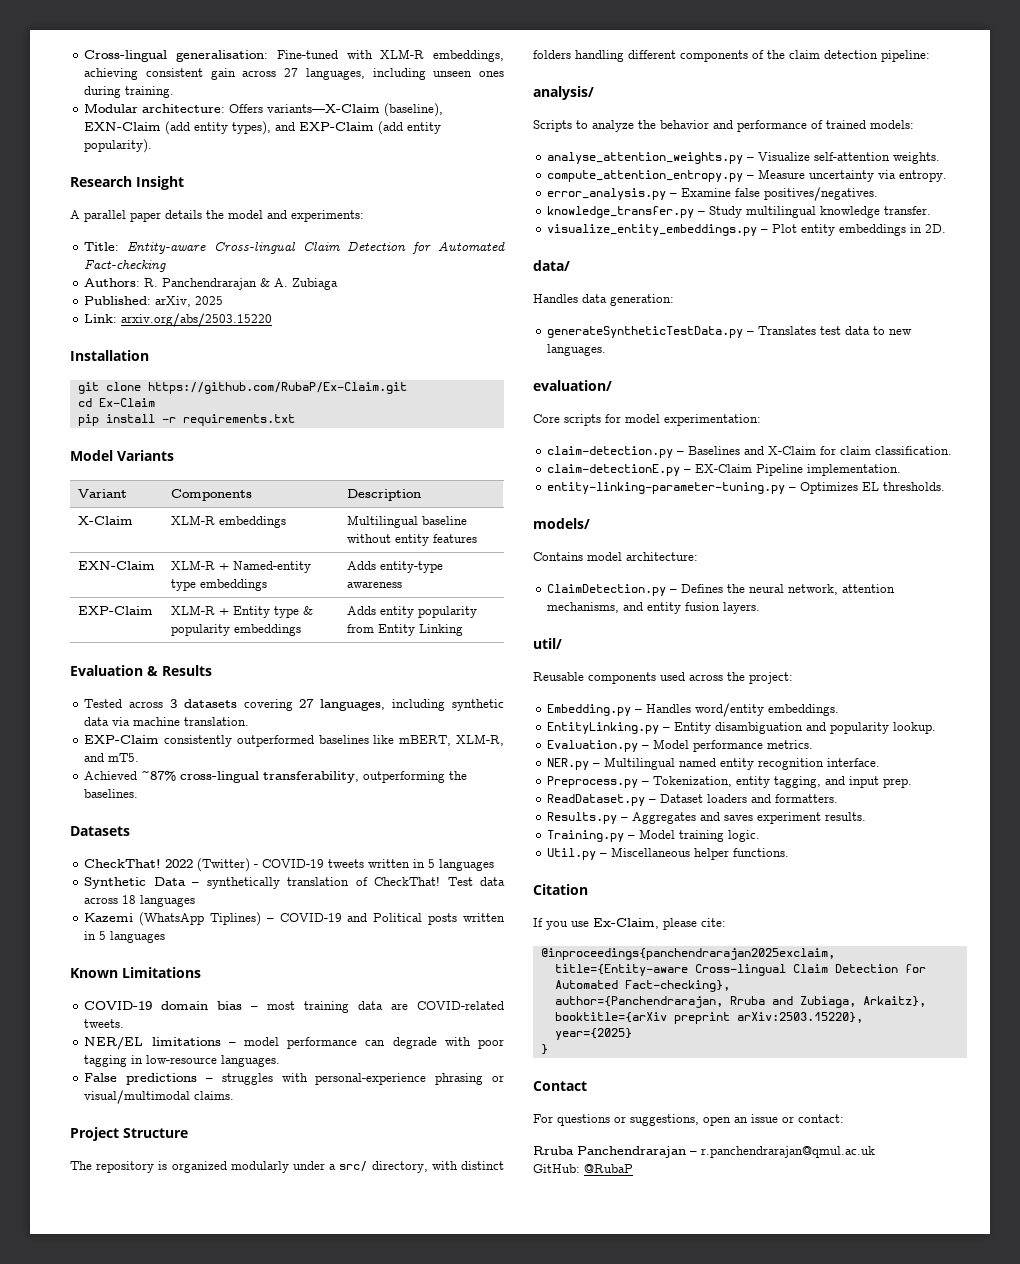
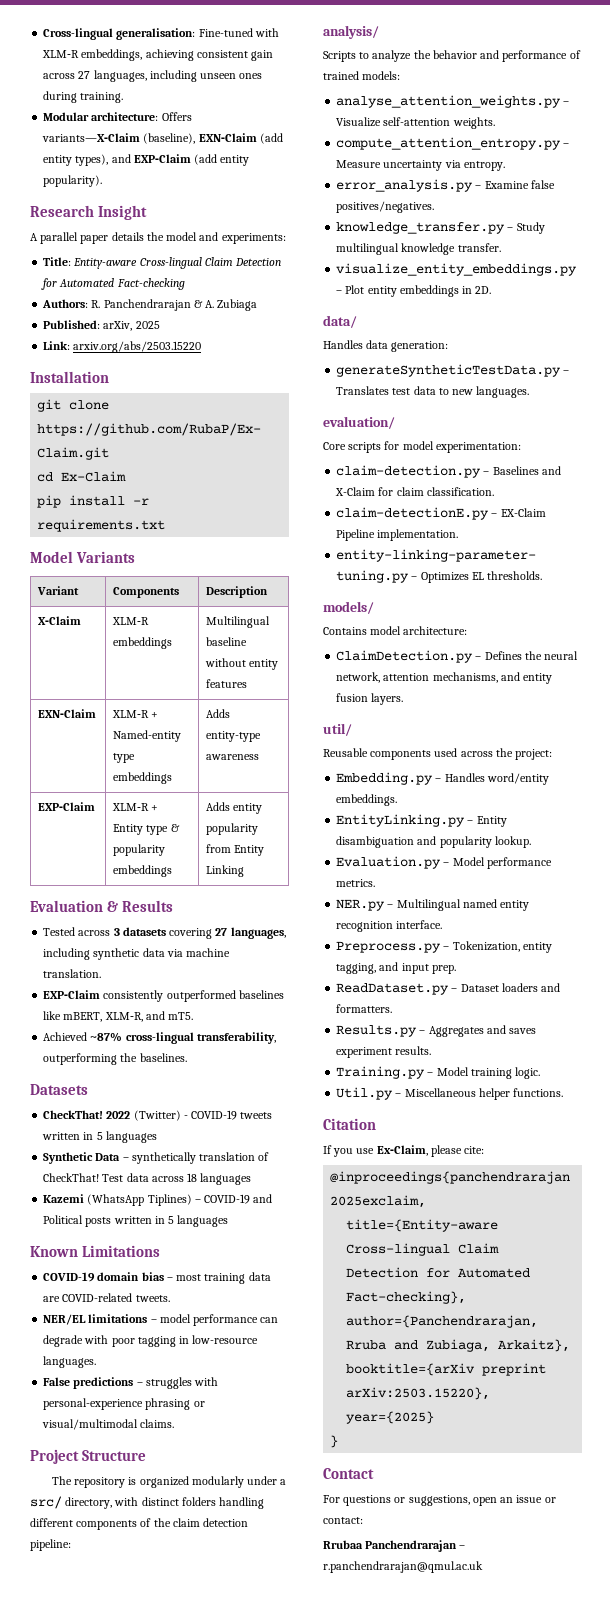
[533,1146,574,1155] Rruba -> [323,1540,363,1549] Rrubaa
[533,1164,633,1173] // GitHub: @RubaP -> (483, 1567) none

